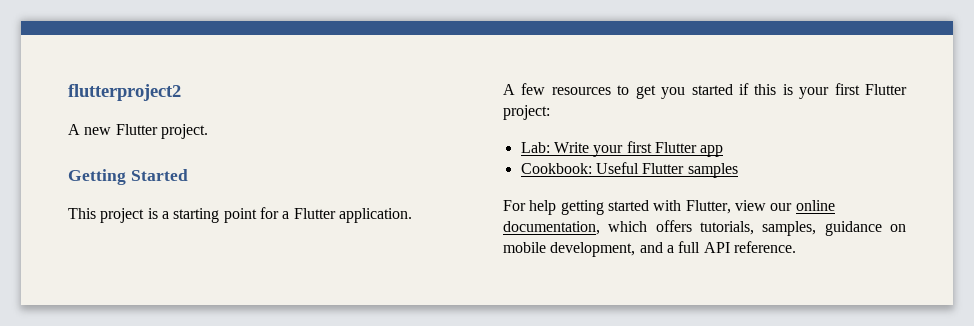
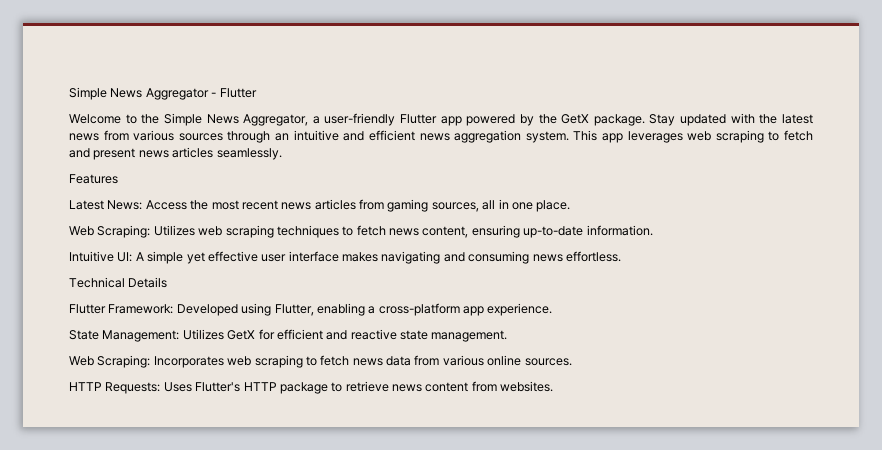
[68,84,181,101] [68,124,208,139] [68,169,188,185] [68,207,412,223] [503,83,907,99] [503,105,550,120] [520,141,724,157] [520,162,738,178] [503,200,835,215] [503,220,906,236] [503,241,796,257] flutterproject2 // A new Flutter project. // Getting Started // This project is a starting point for a Flutter application. // A few resources to get you started if this is your first Flutter project: // Lab: Write your first Flutter app // Cookbook: Useful Flutter samples // For help getting started with Flutter, view our online documentation, which offers tutorials, samples, guidance on mobile development, and a full API reference. -> [69,87,257,100] [69,113,814,126] [69,130,813,143] [69,147,282,160] [69,174,118,184] [69,199,571,212] [69,225,653,238] [69,251,621,264] [69,277,168,288] [69,303,553,316] [69,329,508,342] [69,355,572,368] [69,381,554,394] Simple News Aggregator - Flutter // Welcome to the Simple News Aggregator, a user-friendly Flutter app powered by the GetX package. Stay updated with the latest news from various sources through an intuitive and efficient news aggregation system. This app leverages web scraping to fetch and present news articles seamlessly. // Features // Latest News: Access the most recent news articles from gaming sources, all in one place. // Web Scraping: Utilizes web scraping techniques to fetch news content, ensuring up-to-date information. // Intuitive UI: A simple yet effective user interface makes navigating and consuming news effortless. // Technical Details // Flutter Framework: Developed using Flutter, enabling a cross-platform app experience. // State Management: Utilizes GetX for efficient and reactive state management. // Web Scraping: Incorporates web scraping to fetch news data from various online sources. // HTTP Requests: Uses Flutter's HTTP package to retrieve news content from websites.

